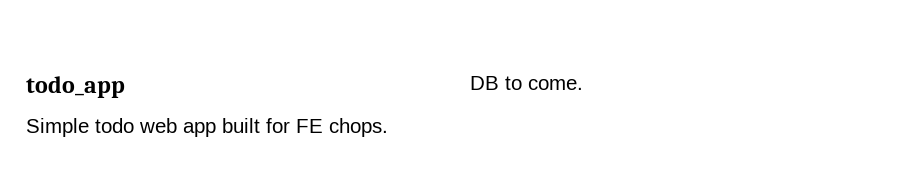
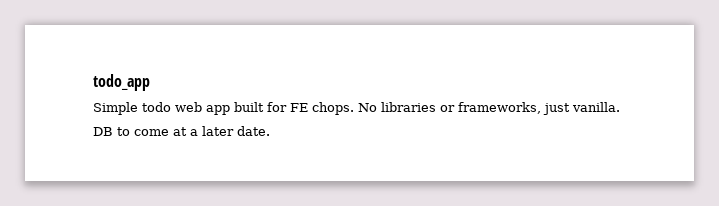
[470,76,583,90] DB to come. -> [358,102,620,115] [93,126,270,136] No libraries or frameworks, just vanilla. // DB to come at a later date.

